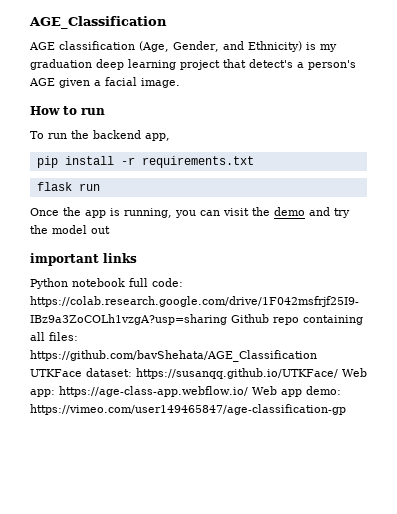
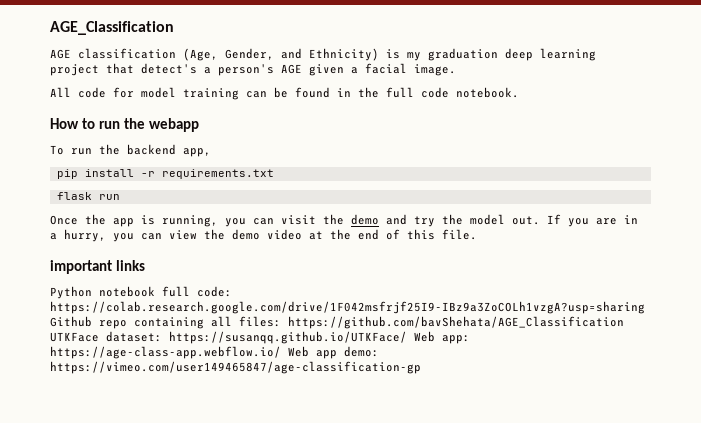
(180, 83) none -> [50,87,519,100] // All code for model training can be found in the full code notebook.
(105, 111) none -> [123,118,199,132] the webapp
[91,226,110,234] out -> [512,214,638,227] [50,229,477,242] out. If you are in a hurry, you can view the demo video at the end of this file.

